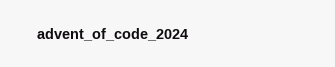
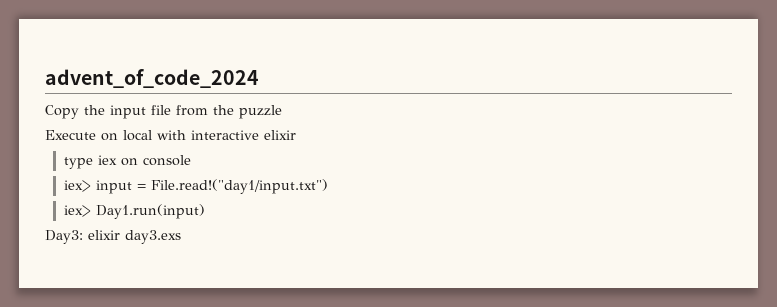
(188, 34) none -> [45,105,282,119] [45,130,296,141] [63,155,191,169] [63,179,328,194] [63,204,205,219] [45,230,181,244] // Copy the input file from the puzzle // Execute on local with interactive elixir // type iex on console // iex> input = File.read!("day1/input.txt") // iex> Day1.run(input) // Day3: elixir day3.exs

